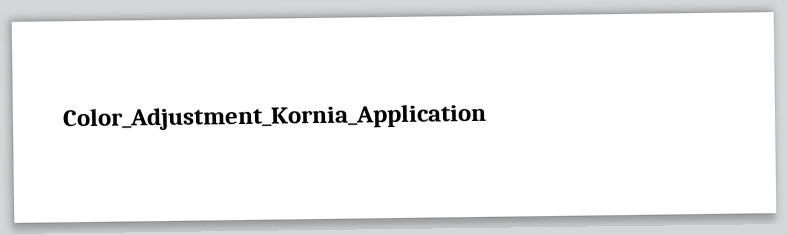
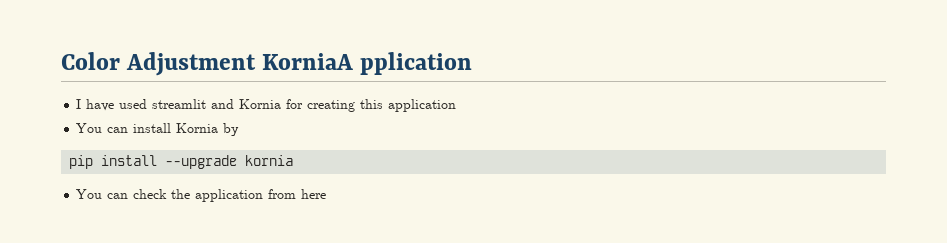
[62,103,487,132] Color_Adjustment_Kornia_Application -> [61,52,473,76] [76,99,457,112] [76,123,240,136] [69,155,294,169] [76,189,327,202] Color Adjustment KorniaA pplication // I have used streamlit and Kornia for creating this application // You can install Kornia by // pip install --upgrade kornia // You can check the application from here

